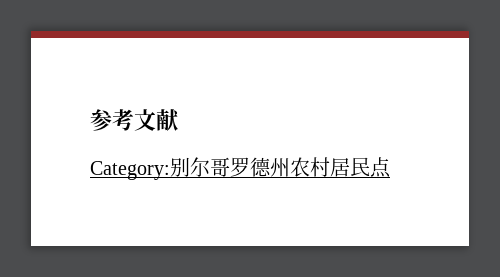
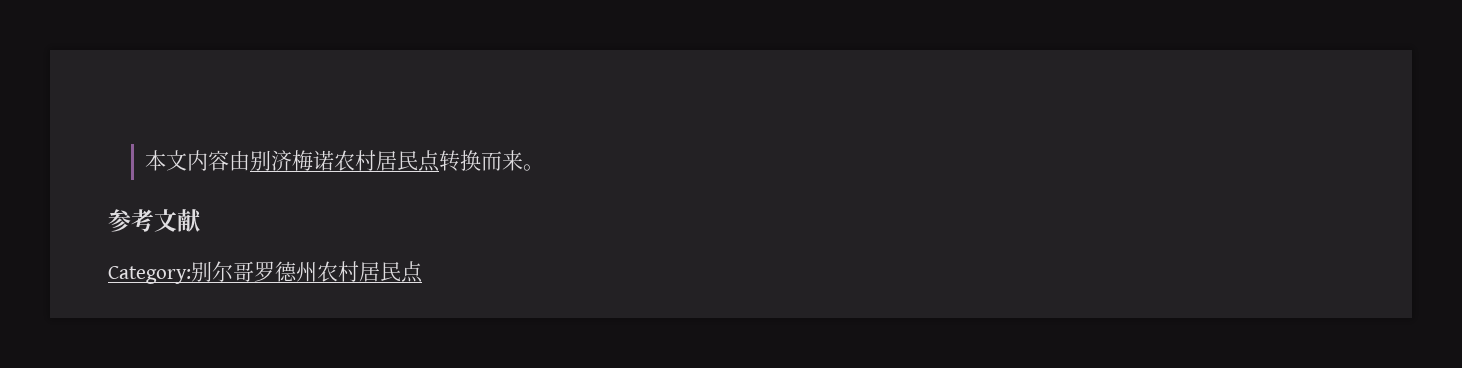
(90, 120) none -> [145,150,545,172] 本文内容由别济梅诺农村居民点转换而来。 //

